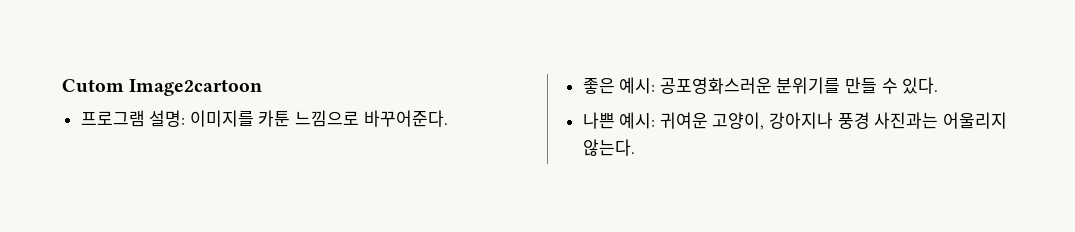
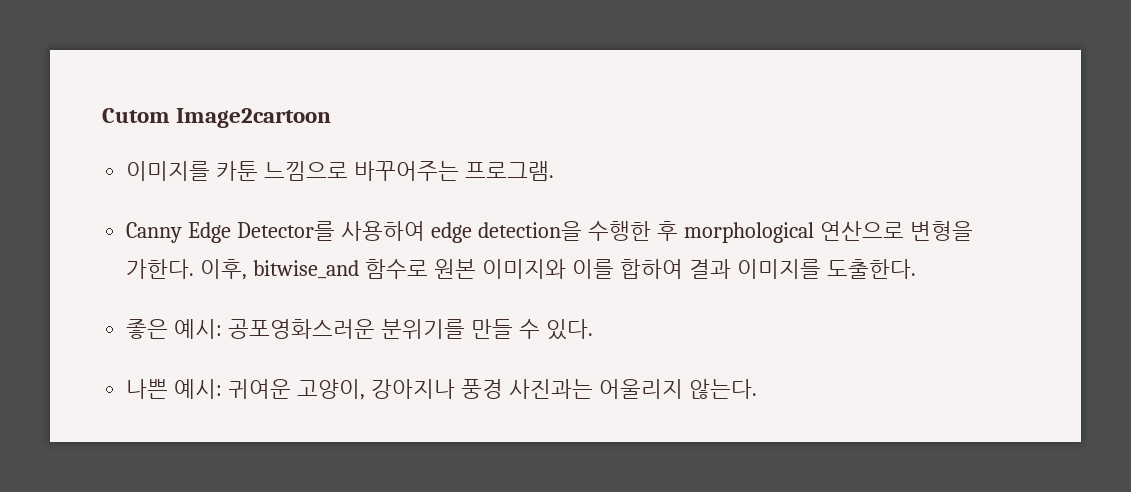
[80,110,186,127] 프로그램 설명: -> (332, 118) none
[363,110,448,127] 바꾸어준다. -> [354,161,554,181] [126,221,973,243] [126,259,916,280] 바꾸어주는 프로그램. // Canny Edge Detector를 사용하여 edge detection을 수행한 후 morphological 연산으로 변형을 가한다. 이후, bitwise_and 함수로 원본 이미지와 이를 합하여 결과 이미지를 도출한다.

